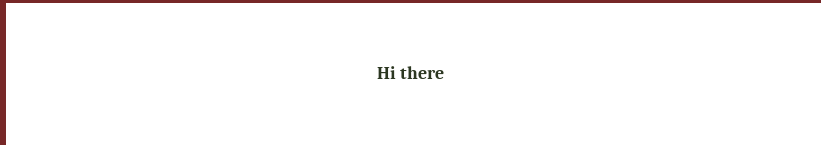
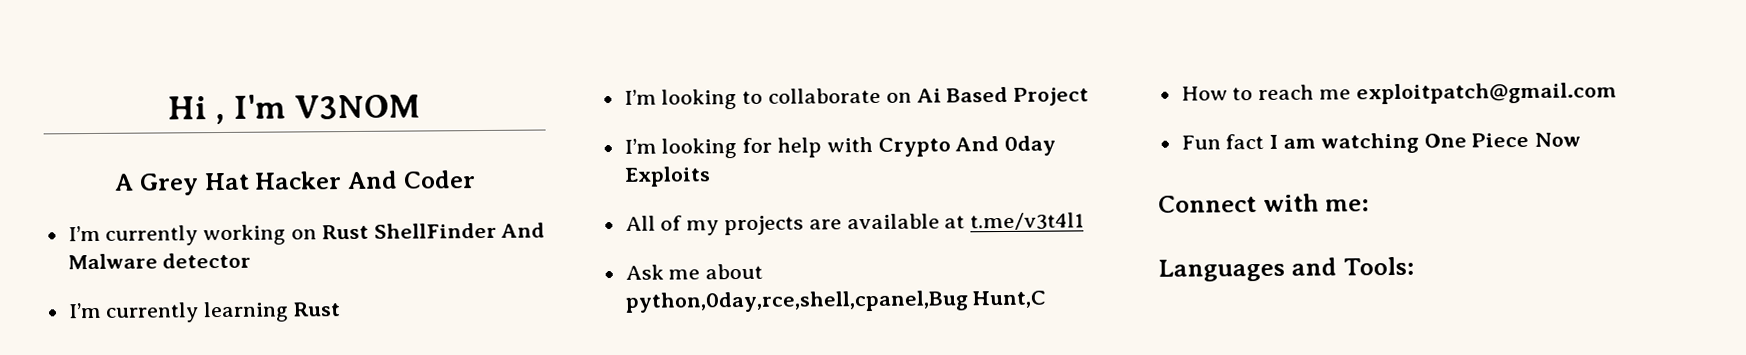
[400,66,445,79] there -> [214,94,422,125] [114,170,476,196] [67,222,546,246] [67,252,252,270] [67,301,342,323] [623,86,1090,110] [623,135,1057,159] [623,166,711,187] [624,212,1085,236] [624,263,764,280] [624,290,1048,313] [1180,82,1617,105] [1180,132,1582,154] [1158,193,1370,213] [1158,256,1416,282] , I'm V3NOM // A Grey Hat Hacker And Coder // I’m currently working on Rust ShellFinder And Malware detector // I’m currently learning Rust // I’m looking to collaborate on Ai Based Project // I’m looking for help with Crypto And 0day Exploits // All of my projects are available at t.me/v3t4l1 // Ask me about python,0day,rce,shell,cpanel,Bug Hunt,C // How to reach me exploitpatch@gmail.com // Fun fact I am watching One Piece Now // Connect with me: // Languages and Tools:

